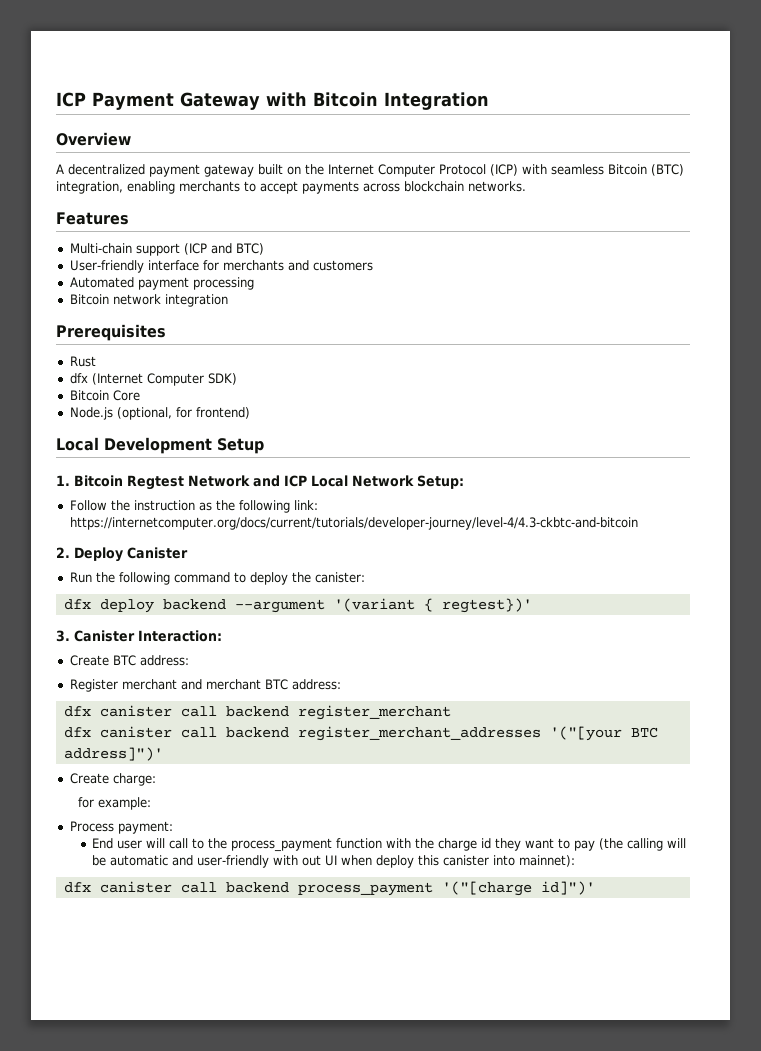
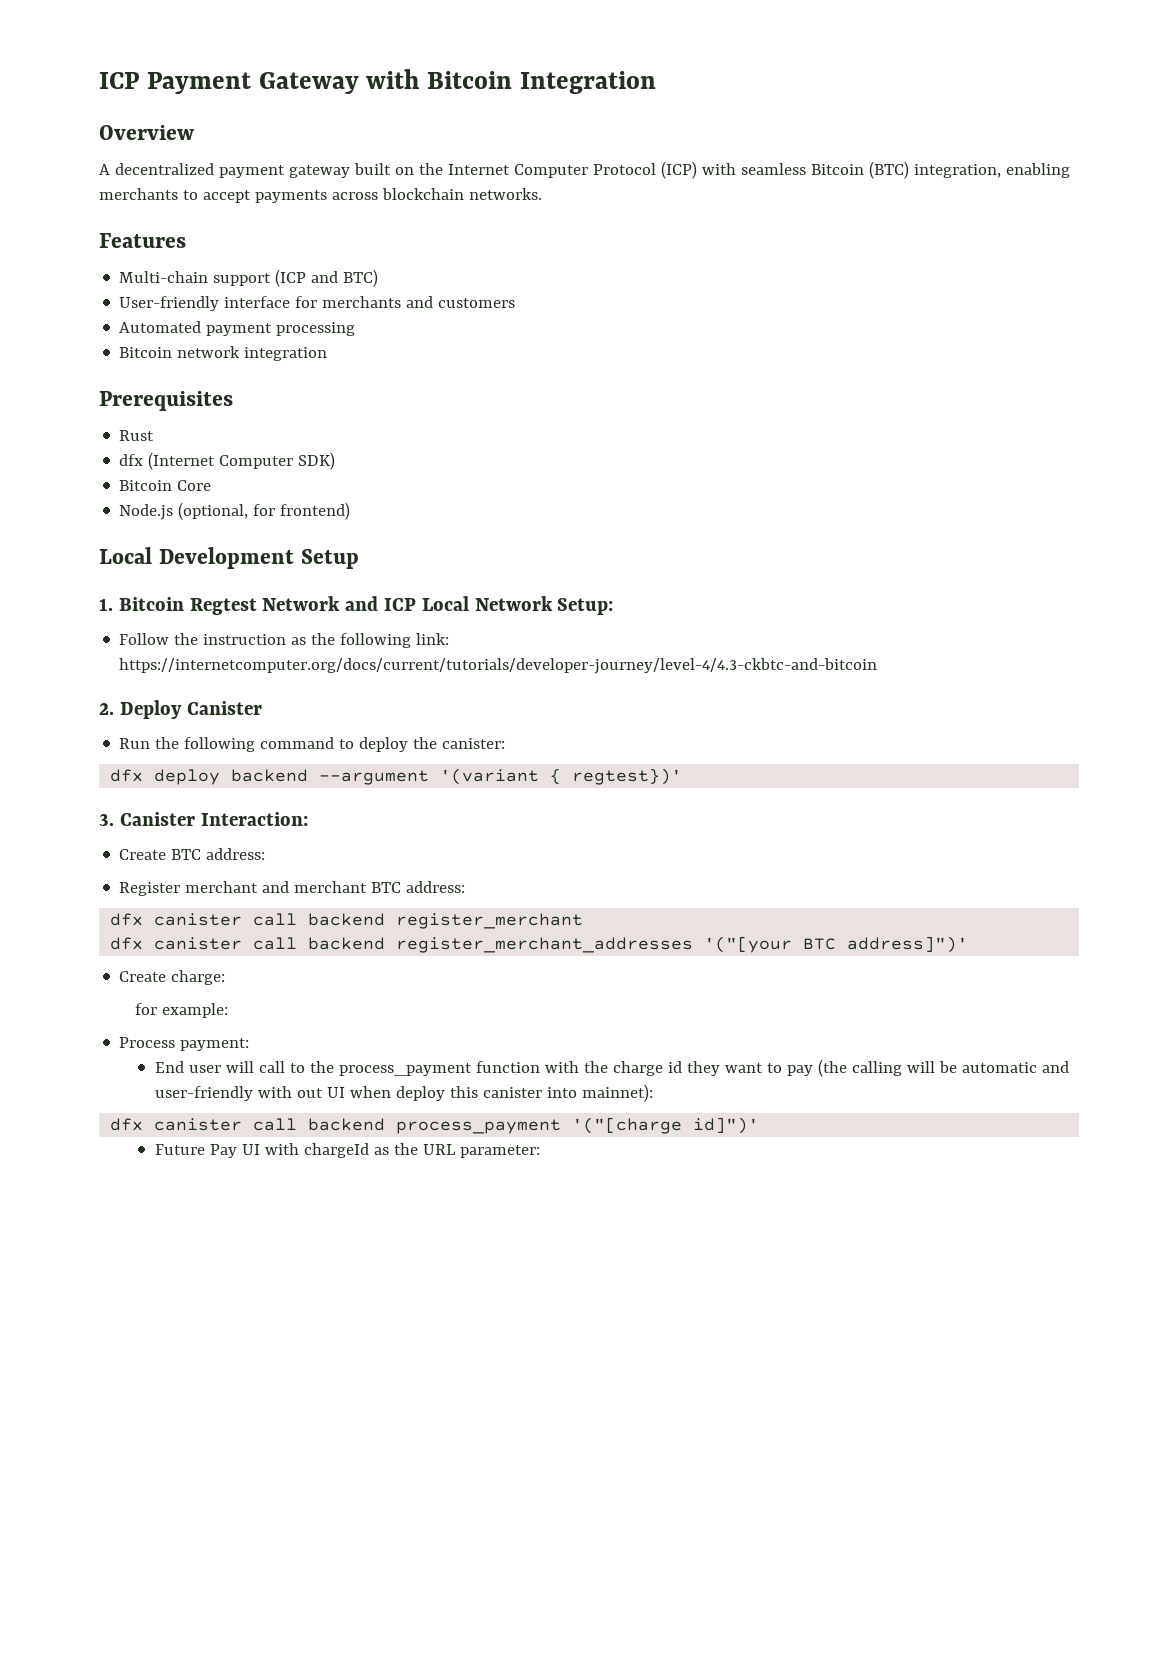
(595, 888) none -> [155,1143,541,1158] // Future Pay UI with chargeId as the URL parameter:

